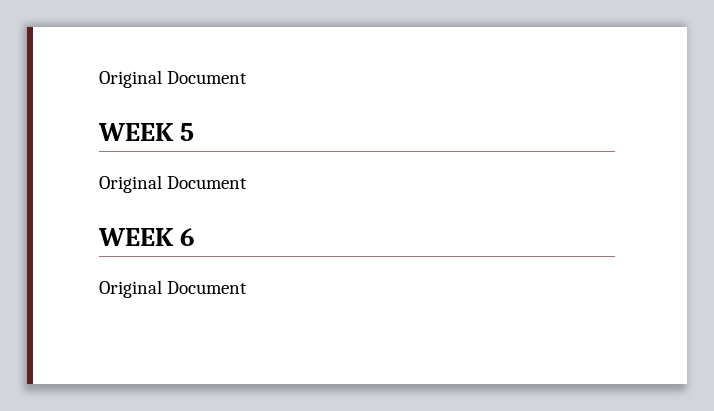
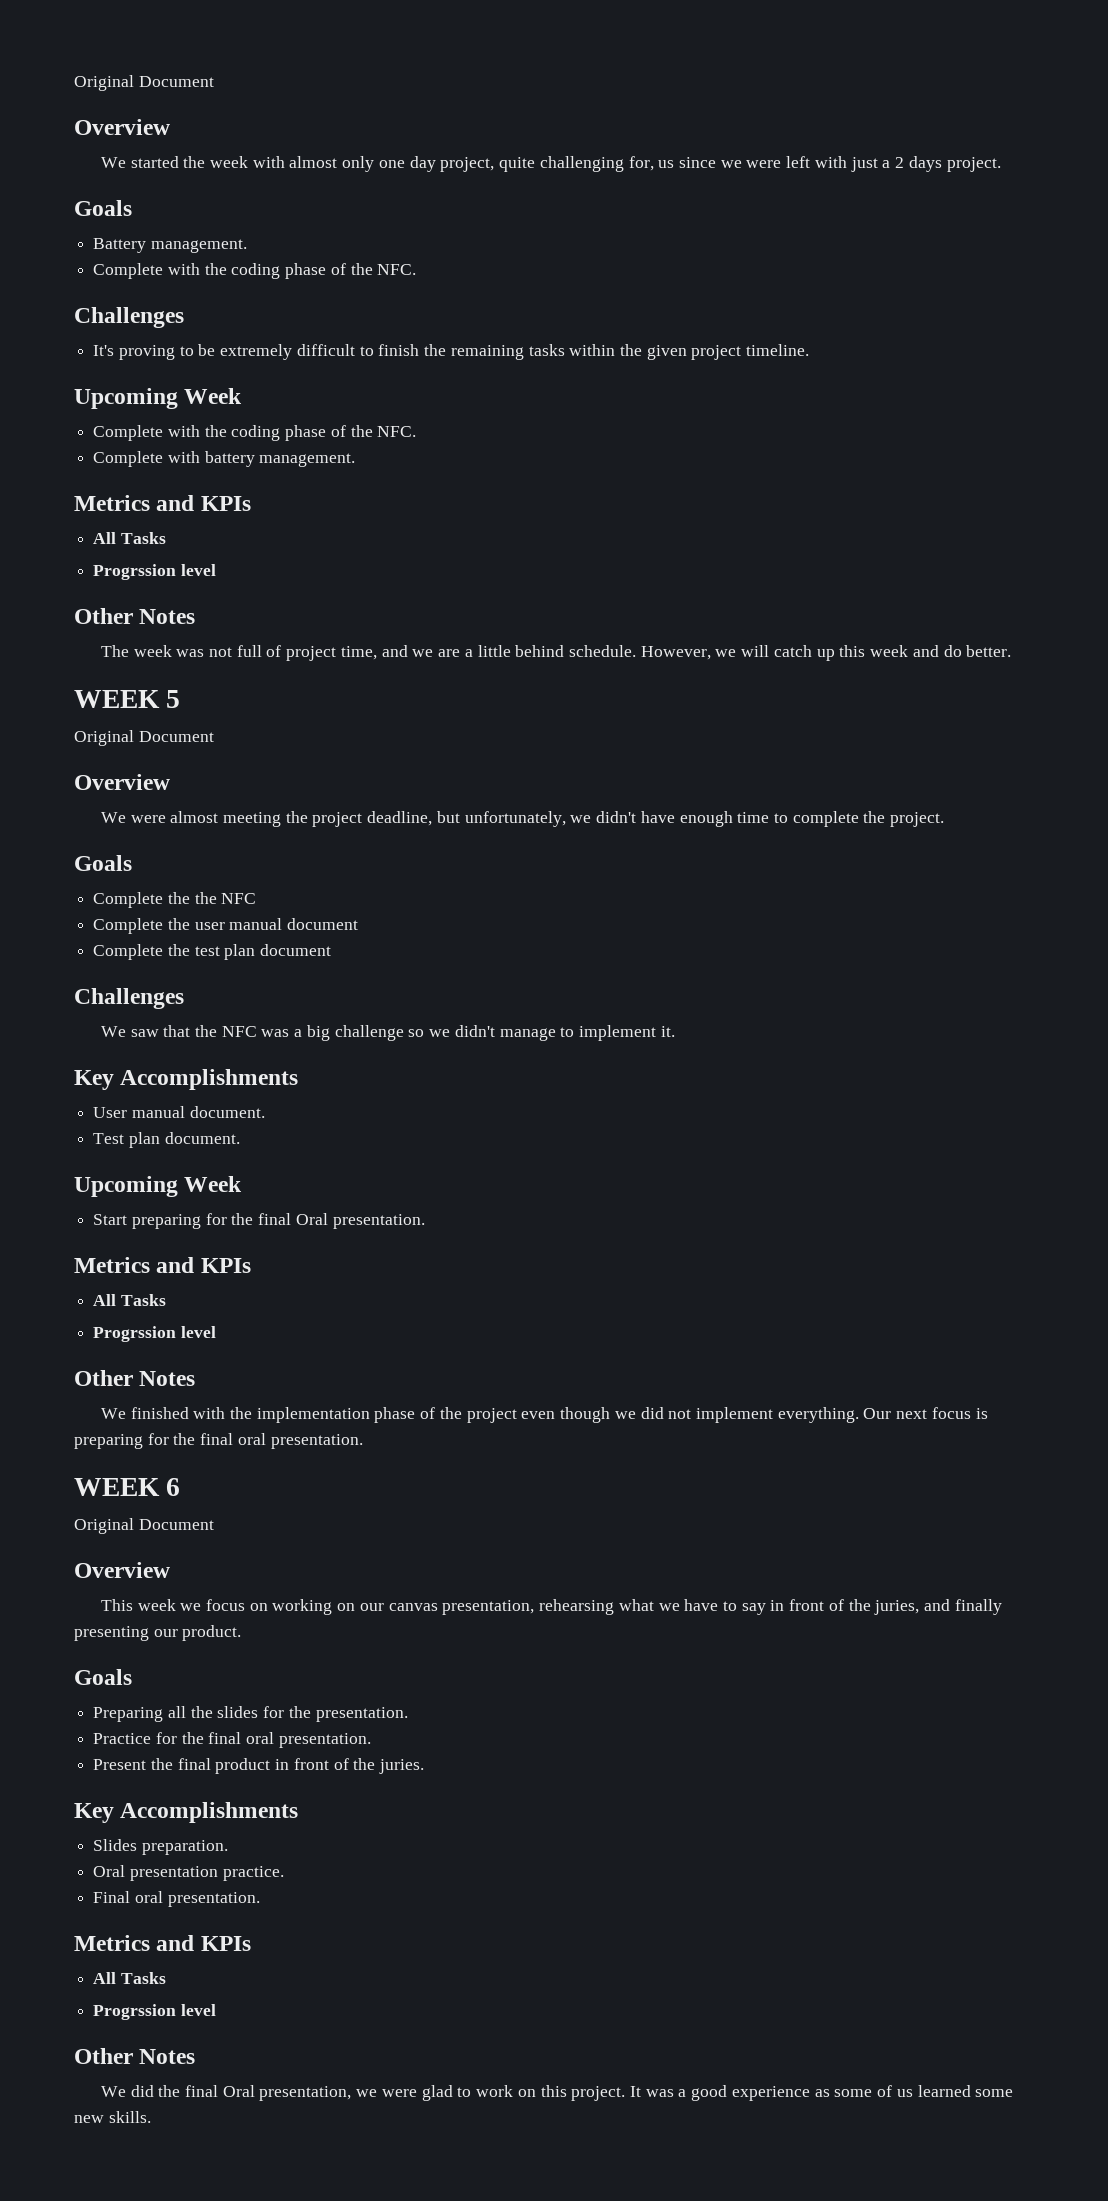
[99,70,248,88] [98,123,195,141] [99,175,248,193] [98,228,196,246] [99,280,248,298] Original Document // WEEK 5 // Original Document // WEEK 6 // Original Document -> [74,75,214,91] [74,119,170,135] [100,156,1001,172] [74,200,132,216] [93,238,247,253] [93,263,417,279] [74,307,184,328] [93,344,810,360] [74,388,243,409] [93,425,417,441] [93,451,356,467] [74,495,251,511] [93,532,166,544] [93,564,216,580] [74,608,196,624] [100,645,1012,661] [74,690,181,708] [74,730,214,746] [74,774,170,790] [100,811,945,827] [74,855,132,871] [93,892,257,908] [93,918,359,934] [93,944,332,960] [74,988,184,1009] [100,1025,675,1041] [74,1069,299,1090] [93,1106,265,1118] [93,1132,240,1148] [74,1176,243,1197] [93,1213,425,1229] [74,1257,251,1273] [93,1294,166,1306] [93,1326,216,1342] [74,1370,196,1386] [100,1407,988,1423] [74,1433,363,1449] [74,1478,181,1496] [74,1518,214,1534] [74,1562,170,1578] [100,1599,1002,1615] [74,1625,242,1641] [74,1669,132,1685] [93,1706,408,1722] [93,1732,371,1748] [93,1758,425,1774] [74,1802,299,1823] [93,1839,228,1855] [93,1865,284,1881] [93,1891,260,1907] [74,1935,251,1951] [93,1972,166,1984] [93,2004,216,2020] [74,2048,196,2064] [100,2085,1014,2101] [74,2111,151,2123] Original Document // Overview // We started the week with almost only one day project, quite challenging for, us since we were left with just a 2 days project. // Goals // Battery management. // Complete with the coding phase of the NFC. // Challenges // It's proving to be extremely difficult to finish the remaining tasks within the given project timeline. // Upcoming Week // Complete with the coding phase of the NFC. // Complete with battery management. // Metrics and KPIs // All Tasks // Progrssion level // Other Notes // The week was not full of project time, and we are a little behind schedule. However, we will catch up this week and do better. // WEEK 5 // Original Document // Overview // We were almost meeting the project deadline, but unfortunately, we didn't have enough time to complete the project. // Goals // Complete the the NFC // Complete the user manual document // Complete the test plan document // Challenges // We saw that the NFC was a big challenge so we didn't manage to implement it. // Key Accomplishments // User manual document. // Test plan document. // Upcoming Week // Start preparing for the final Oral presentation. // Metrics and KPIs // All Tasks // Progrssion level // Other Notes // We finished with the implementation phase of the project even though we did not implement everything. Our next focus is preparing for the final oral presentation. // WEEK 6 // Original Document // Overview // This week we focus on working on our canvas presentation, rehearsing what we have to say in front of the juries, and finally presenting our product. // Goals // Preparing all the slides for the presentation. // Practice for the final oral presentation. // Present the final product in front of the juries. // Key Accomplishments // Slides preparation. // Oral presentation practice. // Final oral presentation. // Metrics and KPIs // All Tasks // Progrssion level // Other Notes // We did the final Oral presentation, we were glad to work on this project. It was a good experience as some of us learned some new skills.

